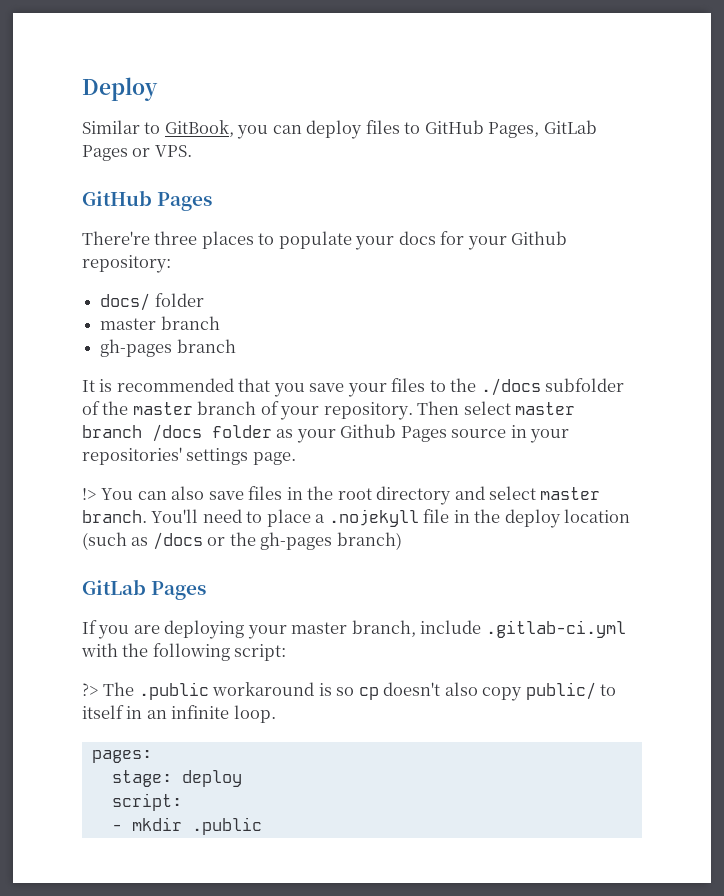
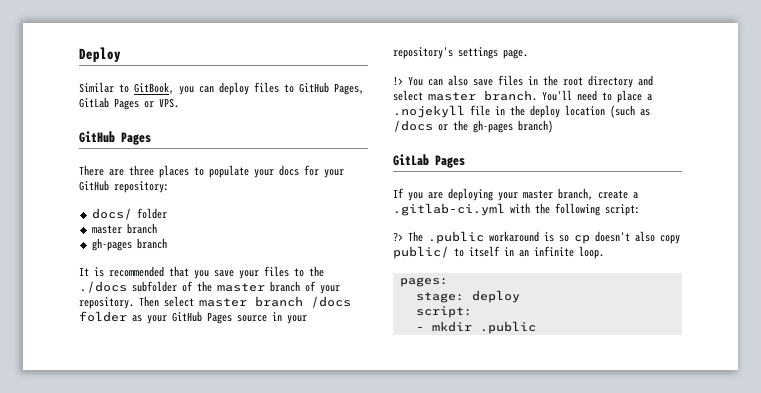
[82,231,150,245] There're -> [79,165,124,176] There are
[511,231,568,245] Github -> [79,180,109,191] GitHub
[340,424,397,438] Github -> [172,311,202,322] GitHub
[82,447,182,465] repositories' -> [393,47,453,59] repository's
[420,620,482,634] include -> [598,190,638,199] create a

